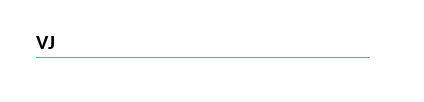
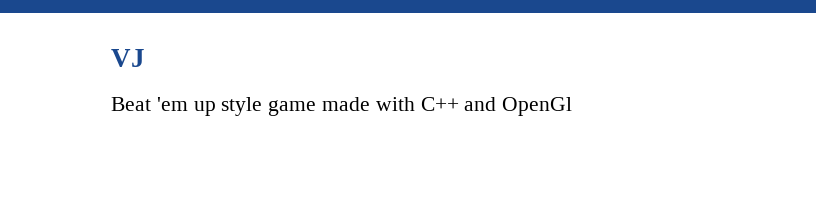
(55, 42) none -> [111,97,573,116] // Beat 'em up style game made with C++ and OpenGl

